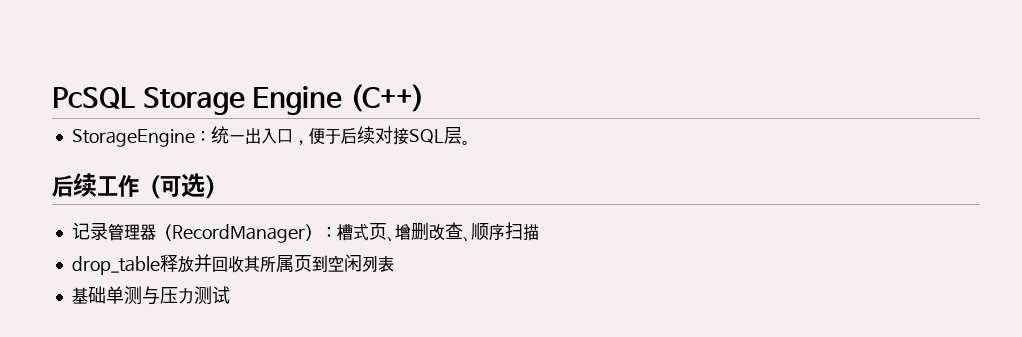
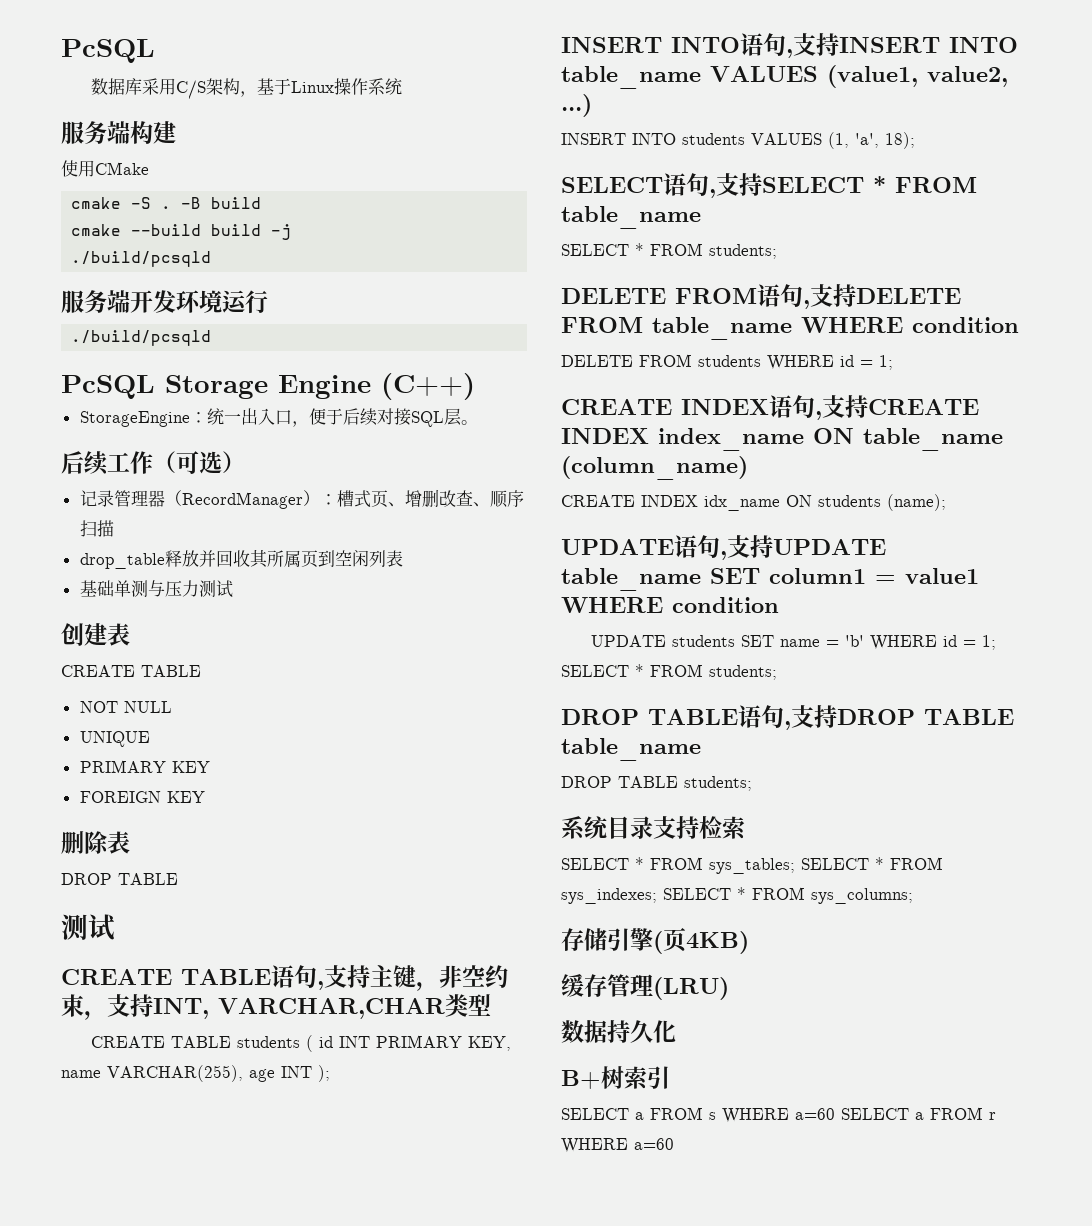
[52,87,135,109] PcSQL -> [61,39,155,63] [91,78,403,99] [61,121,176,144] [61,160,149,177] [71,197,262,209] [71,224,292,240] [71,251,212,267] [61,290,268,314] [71,330,212,346] [61,375,155,399] PcSQL // 数据库采用C/S架构，基于Linux操作系统 // 服务端构建 // 使用CMake // cmake -S . -B build // cmake --build build -j // ./build/pcsqld // 服务端开发环境运行 // ./build/pcsqld // PcSQL
(230, 295) none -> [61,623,130,646] [61,665,201,677] [79,701,172,713] [79,731,150,747] [79,760,210,773] [79,791,205,803] [61,831,130,854] [61,873,178,885] [61,914,115,941] [61,965,508,991] [61,994,491,1020] [91,1035,512,1052] [61,1065,330,1082] [561,33,1018,58] [561,65,1008,89] [561,94,592,117] [561,132,915,149] [561,173,977,198] [561,206,701,229] [561,243,777,259] [561,284,961,309] [561,317,1019,340] [561,354,893,370] [561,395,979,420] [561,428,1003,451] [561,456,748,480] [561,494,946,511] [561,535,886,560] [561,568,979,591] [561,597,779,613] [591,635,997,650] [561,664,777,680] [561,705,1014,730] [561,738,701,761] [561,776,752,791] [561,816,745,840] [561,857,943,874] [561,887,913,904] [561,928,749,954] [561,974,729,1000] [561,1020,676,1043] [561,1066,670,1090] [561,1107,996,1123] [561,1138,674,1153] // 创建表 // CREATE TABLE // NOT NULL // UNIQUE // PRIMARY KEY // FOREIGN KEY // 删除表 // DROP TABLE // 测试 // CREATE TABLE语句,支持主键，非空约束，支持INT, VARCHAR,CHAR类型 // CREATE TABLE students ( id INT PRIMARY KEY, name VARCHAR(255), age INT ); // INSERT INTO语句,支持INSERT INTO table_name VALUES (value1, value2, ...) // INSERT INTO students VALUES (1, 'a', 18); // SELECT语句,支持SELECT * FROM table_name // SELECT * FROM students; // DELETE FROM语句,支持DELETE FROM table_name WHERE condition // DELETE FROM students WHERE id = 1; // CREATE INDEX语句,支持CREATE INDEX index_name ON table_name (column_name) // CREATE INDEX idx_name ON students (name); // UPDATE语句,支持UPDATE table_name SET column1 = value1 WHERE condition // UPDATE students SET name = 'b' WHERE id = 1; SELECT * FROM students; // DROP TABLE语句,支持DROP TABLE table_name // DROP TABLE students; // 系统目录支持检索 // SELECT * FROM sys_tables; SELECT * FROM sys_indexes; SELECT * FROM sys_columns; // 存储引擎(页4KB) // 缓存管理(LRU) // 数据持久化 // B+树索引 // SELECT a FROM s WHERE a=60 SELECT a FROM r WHERE a=60

